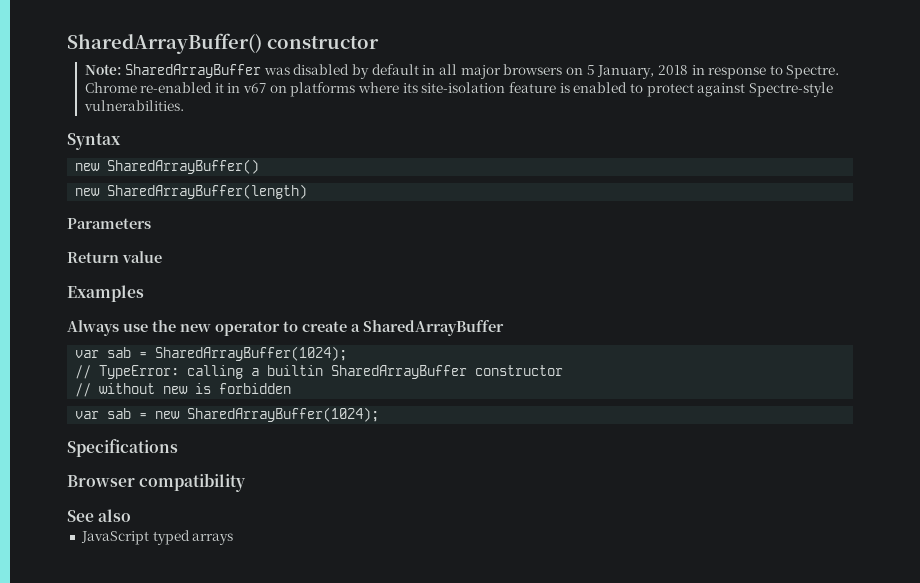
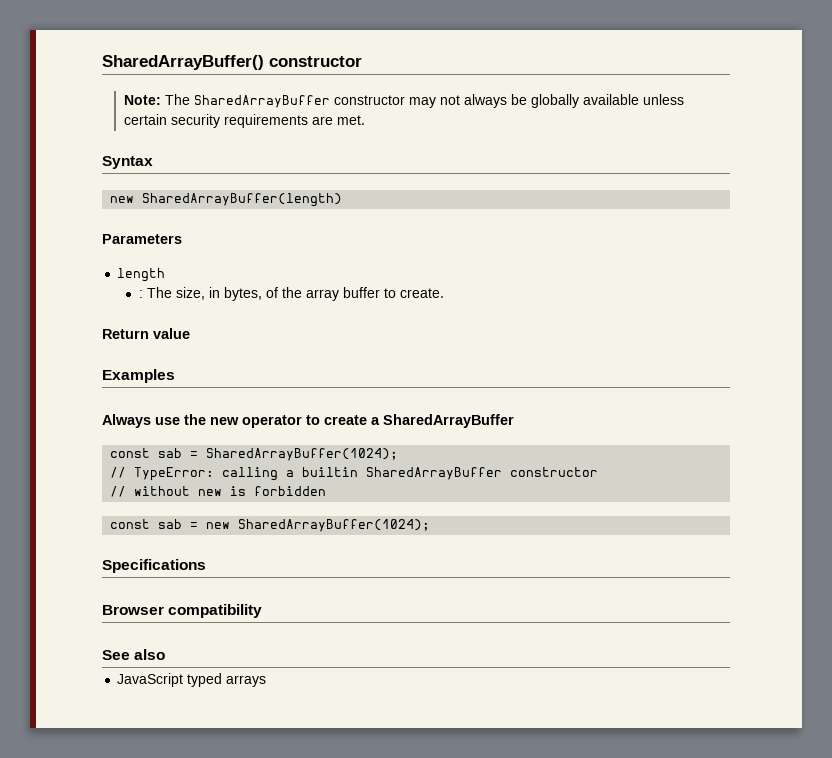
[125,64,840,79] [84,82,833,97] [83,100,184,111] SharedArrayBuffer was disabled by default in all major browsers on 5 January, 2018 in response to Spectre. Chrome re-enabled it in v67 on platforms where its site-isolation feature is enabled to protect against Spectre-style vulnerabilities. -> [164,94,684,108] [123,114,365,128] The SharedArrayBuffer constructor may not always be globally available unless certain security requirements are met.
[75,159,260,174] // new SharedArrayBuffer() -> (153, 162) none
(151, 223) none -> [117,268,166,282] [138,287,444,301] // length // : The size, in bytes, of the array buffer to create.
[75,350,100,358] var -> [110,448,151,458] const
[75,411,100,419] var -> [110,519,151,529] const

